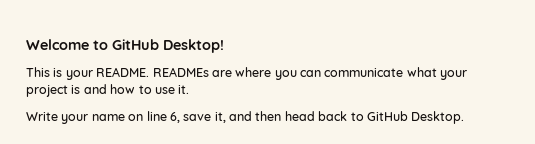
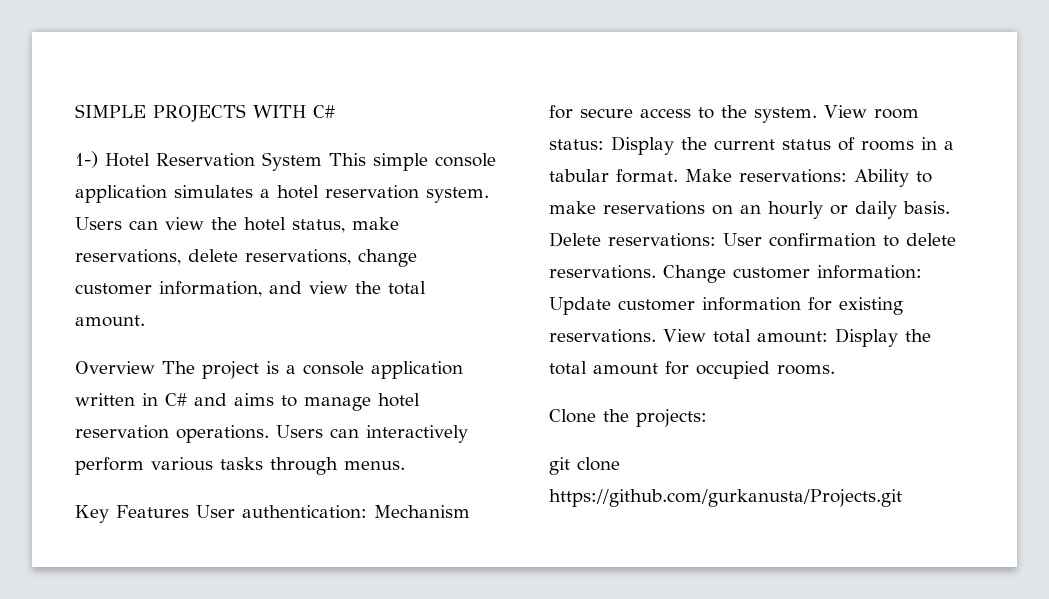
[26,39,224,53] [26,67,468,80] [26,84,190,97] [26,111,465,124] Welcome to GitHub Desktop! // This is your README. READMEs are where you can communicate what your project is and how to use it. // Write your name on line 6, save it, and then head back to GitHub Desktop. -> [75,104,335,122] [75,151,496,171] [75,185,489,203] [75,217,399,233] [75,249,417,267] [75,281,426,297] [75,315,145,327] [75,361,463,379] [75,393,420,411] [75,425,468,443] [75,457,405,475] [75,505,470,523] [549,105,919,123] [549,136,954,155] [549,169,932,187] [549,201,950,219] [549,232,956,247] [549,265,922,283] [549,297,903,315] [549,328,931,347] [549,361,835,379] [549,409,707,427] [549,457,620,475] [549,489,902,507] SIMPLE PROJECTS WITH C# // 1-) Hotel Reservation System This simple console application simulates a hotel reservation system. Users can view the hotel status, make reservations, delete reservations, change customer information, and view the total amount. // Overview The project is a console application written in C# and aims to manage hotel reservation operations. Users can interactively perform various tasks through menus. // Key Features User authentication: Mechanism for secure access to the system. View room status: Display the current status of rooms in a tabular format. Make reservations: Ability to make reservations on an hourly or daily basis. Delete reservations: User confirmation to delete reservations. Change customer information: Update customer information for existing reservations. View total amount: Display the total amount for occupied rooms. // Clone the projects: // git clone https://github.com/gurkanusta/Projects.git

